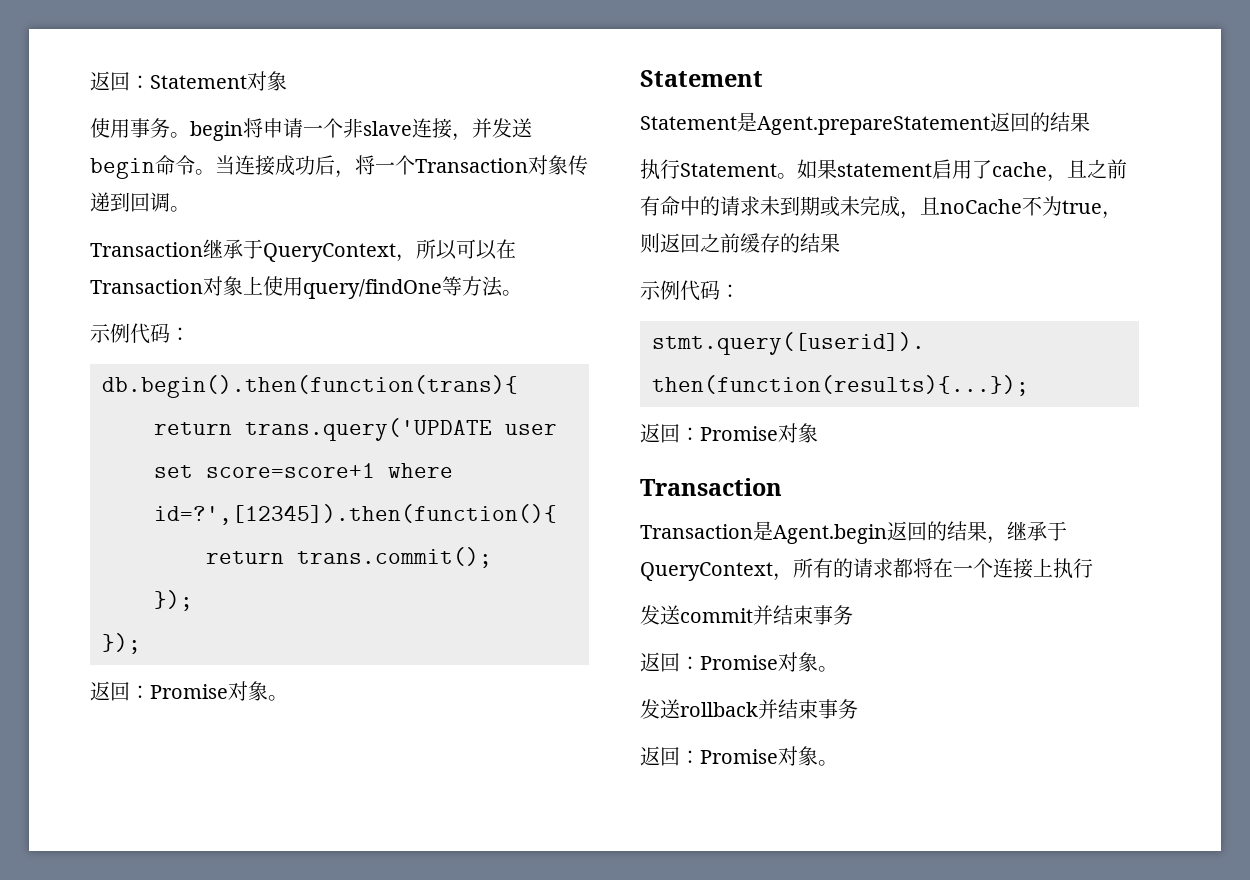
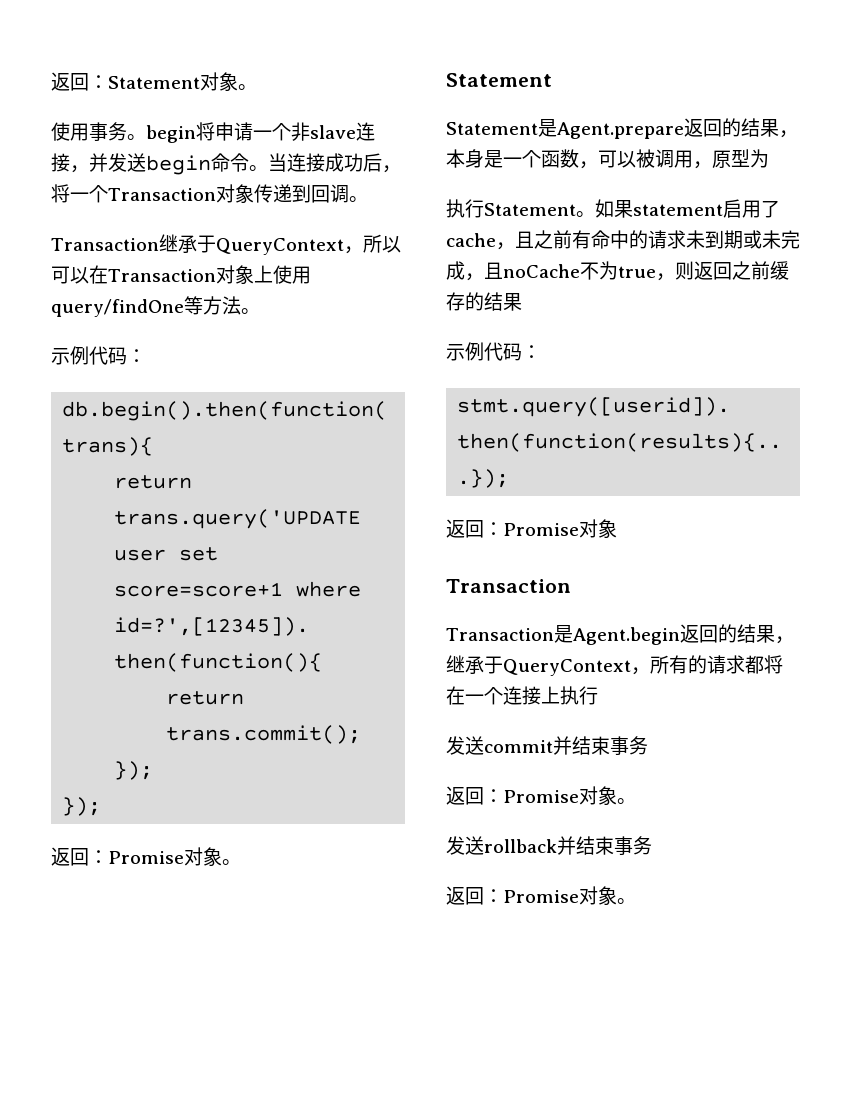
(287, 81) none -> [238,84,257,90] 。
[757,112,1090,135] Agent.prepareStatement返回的结果 -> [557,118,798,139] [446,149,769,169] Agent.prepare返回的结果，本身是一个函数，可以被调用，原型为

